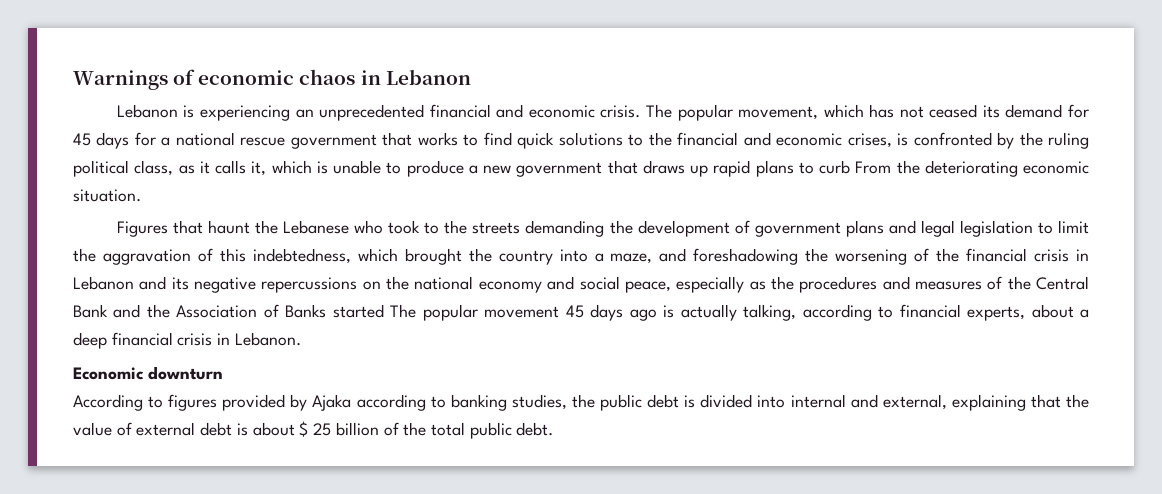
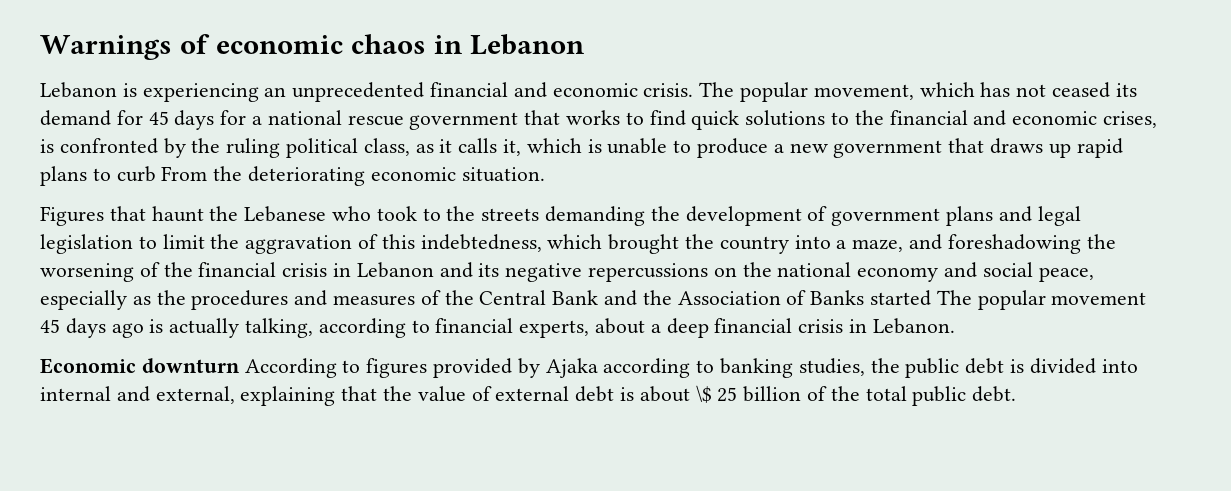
(223, 373) // -> (240, 365) none
[299,421,309,437] $ -> [695,385,712,403] \$

